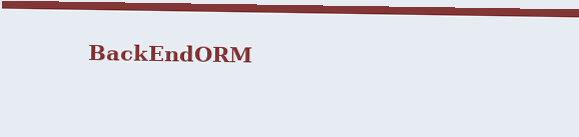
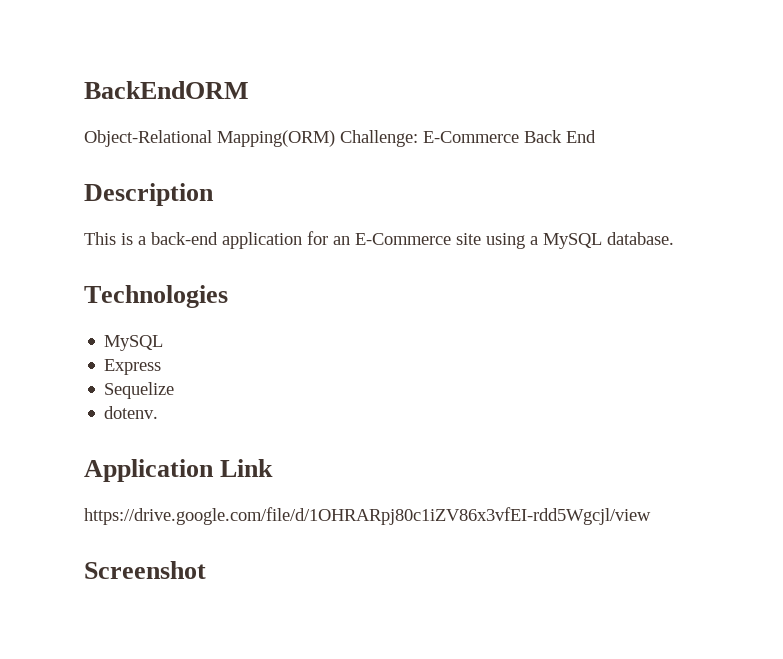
(253, 53) none -> [84,130,596,147] [84,183,214,206] [84,231,674,249] [84,285,228,308] [104,335,164,351] [104,359,162,375] [104,382,175,399] [104,406,159,419] [84,459,274,482] [84,507,651,525] [84,561,206,579] // Object-Relational Mapping(ORM) Challenge: E-Commerce Back End // Description // This is a back-end application for an E-Commerce site using a MySQL database. // Technologies // MySQL // Express // Sequelize // dotenv. // Application Link // https://drive.google.com/file/d/1OHRARpj80c1iZV86x3vfEI-rdd5Wgcjl/view // Screenshot

